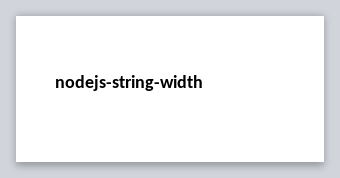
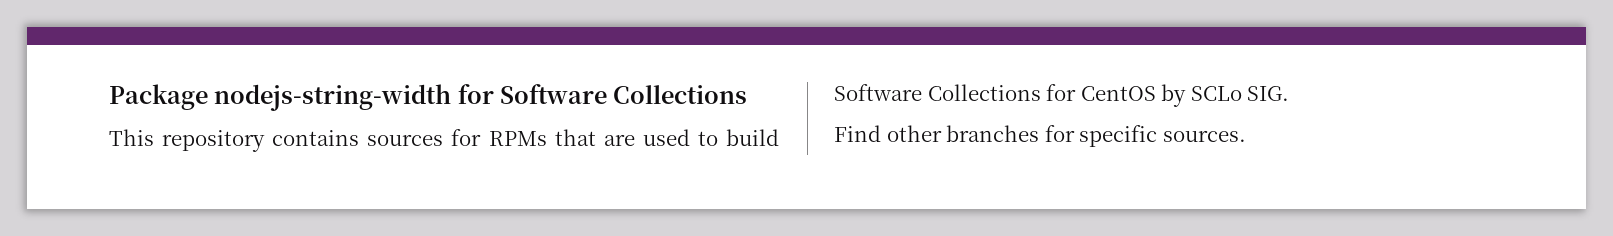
[55,75,203,91] nodejs-string-width -> [109,84,748,111] [109,129,780,152] [834,84,1290,107] [834,125,1246,147] Package nodejs-string-width for Software Collections // This repository contains sources for RPMs that are used to build Software Collections for CentOS by SCLo SIG. // Find other branches for specific sources.

